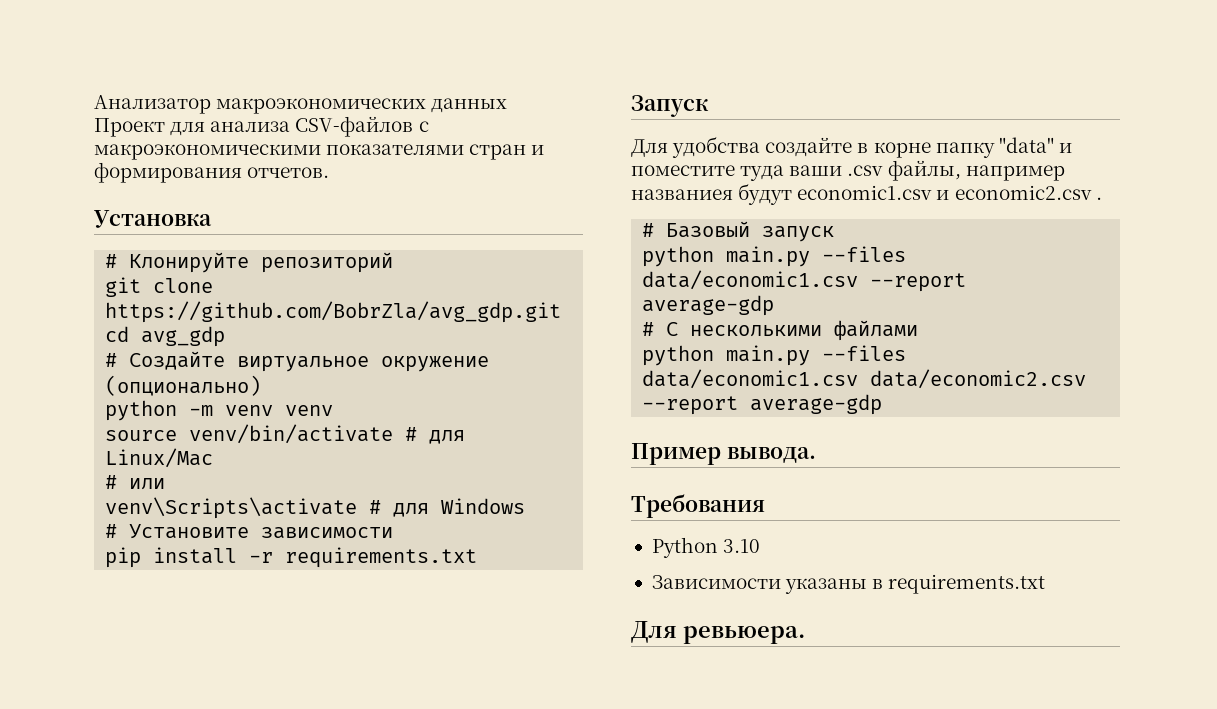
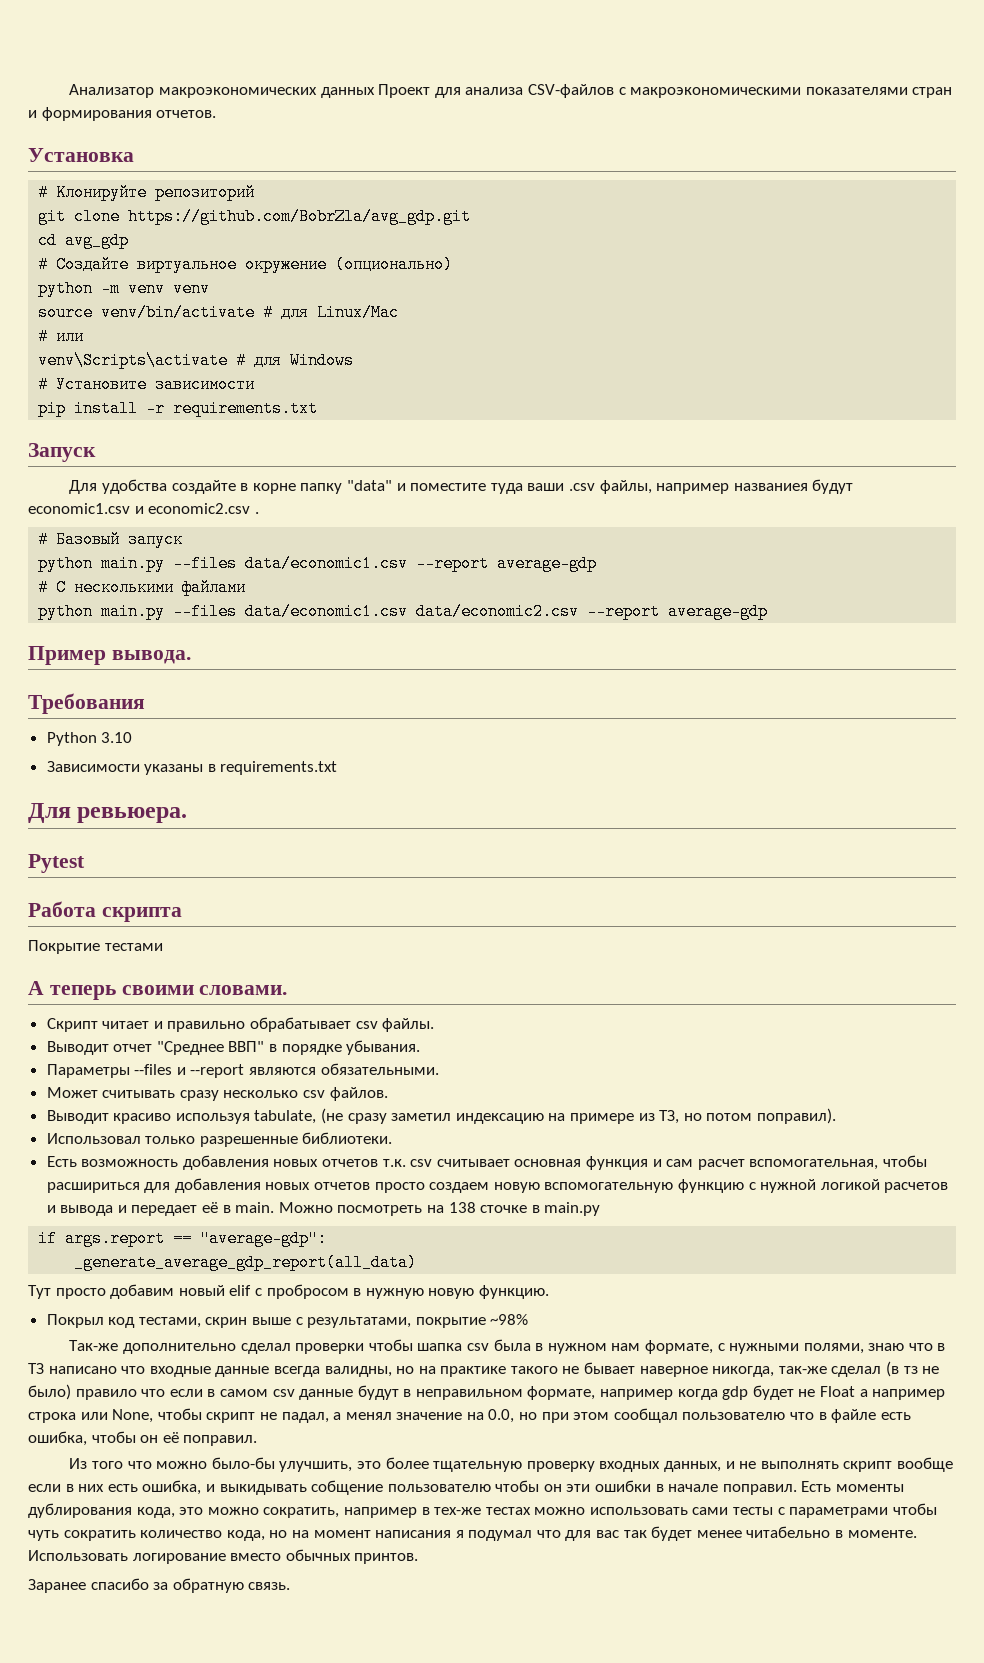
(805, 635) none -> [28,854,85,873] [28,901,182,922] [28,940,163,954] [28,981,288,1000] [46,1017,435,1032] [46,1040,421,1055] [46,1063,439,1078] [46,1087,388,1101] [46,1108,836,1124] [46,1132,393,1147] [46,1155,927,1170] [46,1178,949,1193] [46,1202,601,1216] [38,1230,328,1247] [74,1254,418,1271] [28,1284,549,1299] [46,1314,529,1328] [69,1339,946,1354] [28,1361,940,1377] [28,1384,946,1400] [28,1408,911,1423] [28,1431,258,1446] [69,1457,953,1472] [28,1480,905,1495] [28,1503,937,1518] [28,1526,917,1541] [28,1549,419,1564] [28,1578,291,1593] // Pytest // Работа скрипта // Покрытие тестами // А теперь своими словами. // Скрипт читает и правильно обрабатывает csv файлы. // Выводит отчет "Среднее ВВП" в порядке убывания. // Параметры --files и --report являются обязательными. // Может считывать сразу несколько csv файлов. // Выводит красиво используя tabulate, (не сразу заметил индексацию на примере из ТЗ, но потом поправил). // Использовал только разрешенные библиотеки. // Есть возможность добавления новых отчетов т.к. csv считывает основная функция и сам расчет вспомогательная, чтобы расшириться для добавления новых отчетов просто создаем новую вспомогательную функцию с нужной логикой расчетов и вывода и передает её в main. Можно посмотреть на 138 сточке в main.py // if args.report == "average-gdp": // _generate_average_gdp_report(all_data) // Тут просто добавим новый elif с пробросом в нужную новую функцию. // Покрыл код тестами, скрин выше с результатами, покрытие ~98% // Так-же дополнительно сделал проверки чтобы шапка csv была в нужном нам формате, с нужными полями, знаю что в ТЗ написано что входные данные всегда валидны, но на практике такого не бывает наверное никогда, так-же сделал (в тз не было) правило что если в самом csv данные будут в неправильном формате, например когда gdp будет не Float а например строка или None, чтобы скрипт не падал, а менял значение на 0.0, но при этом сообщал пользователю что в файле есть ошибка, чтобы он её поправил. // Из того что можно было-бы улучшить, это более тщательную проверку входных данных, и не выполнять скрипт вообще если в них есть ошибка, и выкидывать собщение пользователю чтобы он эти ошибки в начале поправил. Есть моменты дублирования кода, это можно сократить, например в тех-же тестах можно использовать сами тесты с параметрами чтобы чуть сократить количество кода, но на момент написания я подумал что для вас так будет менее читабельно в моменте. Использовать логирование вместо обычных принтов. // Заранее спасибо за обратную связь.

